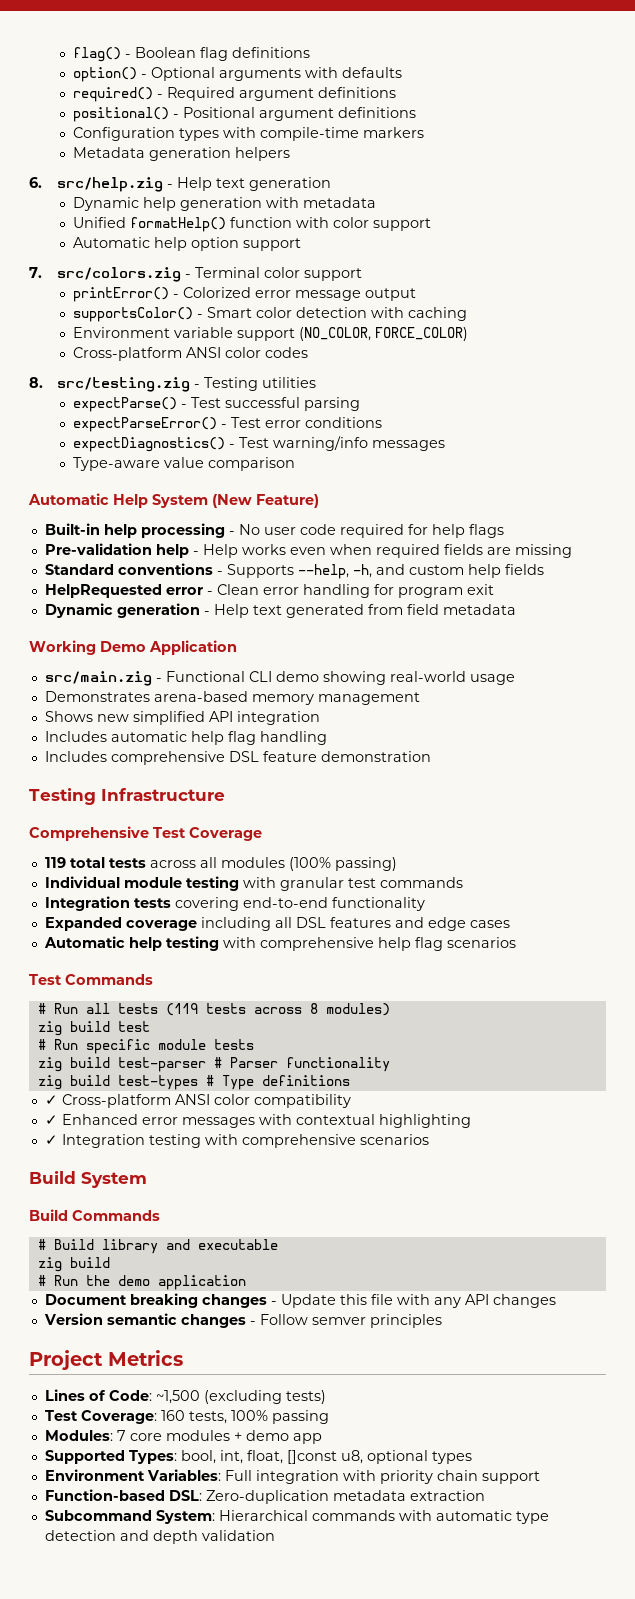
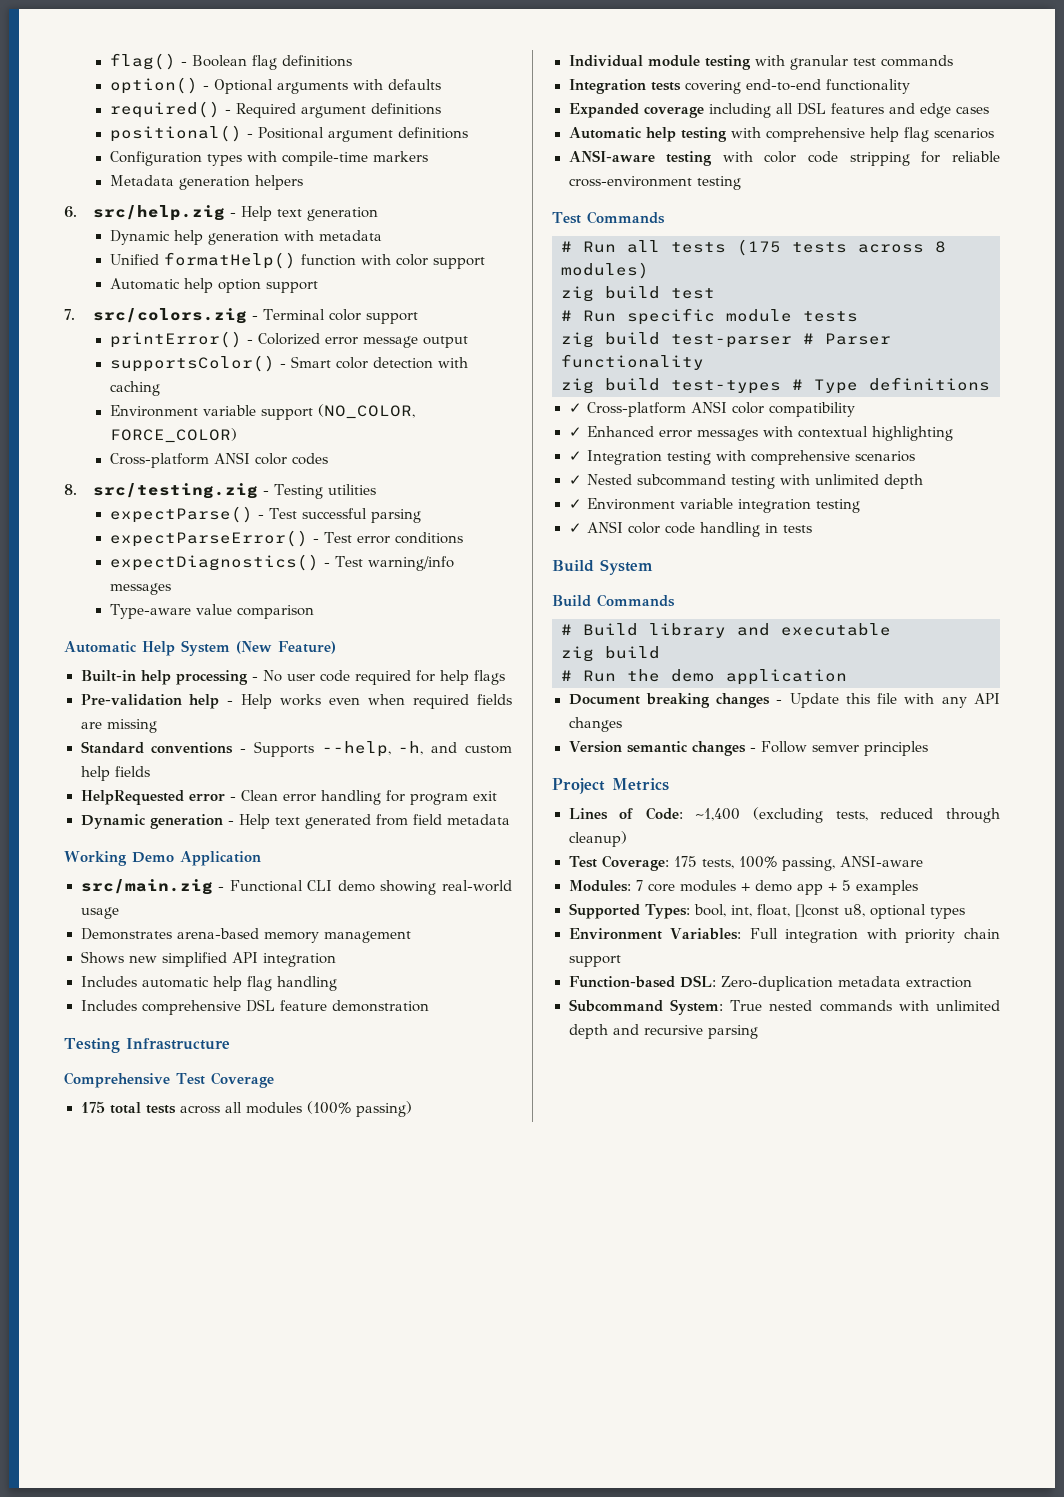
[44,857,66,868] 119 -> [80,1101,105,1113] 175
(516, 942) none -> [568,150,1000,166] [568,176,741,190] // ANSI-aware testing with color code stripping for reliable cross-environment testing
[165,1003,198,1016] (119 -> [737,239,781,256] (175
(429, 1139) none -> [568,474,923,489] [568,498,860,513] [568,521,812,537] // ✓ Nested subcommand testing with unlimited depth // ✓ Environment variable integration testing // ✓ ANSI color code handling in tests
[155,1390,326,1404] ~1,500 (excluding tests) -> [695,807,1000,823] [568,831,627,847] ~1,400 (excluding tests, reduced through cleanup)
[160,1410,185,1421] 160 -> [674,856,698,867] 175
[271,1410,329,1424] passing -> [782,855,924,871] passing, ANSI-aware
(322, 1438) none -> [827,880,918,895] + 5 examples
[218,1510,549,1524] [44,1530,275,1544] Hierarchical commands with automatic type detection and depth validation -> [730,1000,1000,1012] [568,1024,758,1039] True nested commands with unlimited depth and recursive parsing

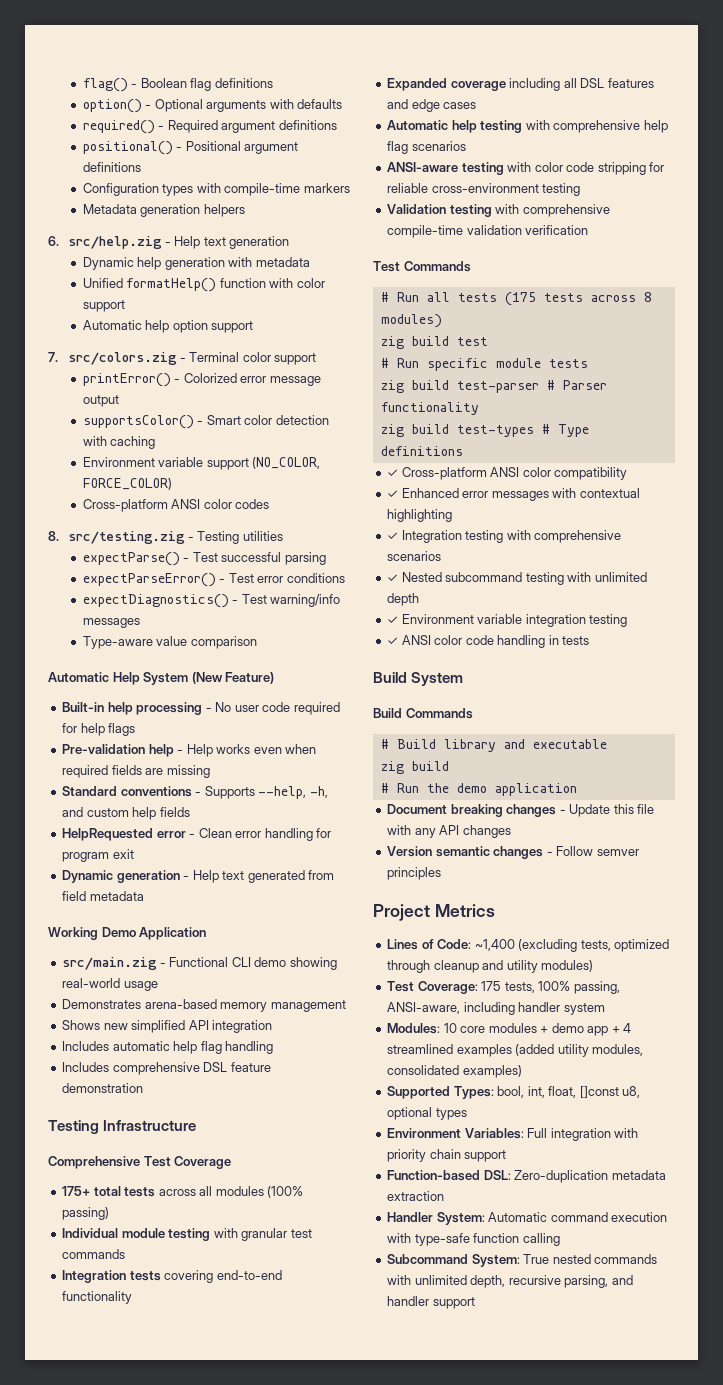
[80,1101,105,1113] 175 -> [62,1186,91,1196] 175+
(741, 183) none -> [387,204,610,217] [387,225,589,238] // Validation testing with comprehensive compile-time validation verification
[880,808,1000,823] [568,831,627,847] reduced through cleanup) -> [614,939,670,952] [387,960,594,973] optimized through cleanup and utility modules)
[840,855,924,867] ANSI-aware -> [387,1002,605,1015] ANSI-aware, including handler system
[635,880,643,891] 7 -> [443,1023,457,1033] 10
[841,880,851,891] 5 -> [623,1023,632,1033] [387,1044,454,1054] 4 streamlined
(918, 887) none -> [515,1044,644,1057] [387,1065,522,1078] (added utility modules, consolidated examples)
(972, 982) none -> [387,1212,668,1225] [387,1233,560,1246] // Handler System: Automatic command execution with type-safe function calling
[568,1024,758,1039] depth and recursive parsing -> [470,1275,633,1288] [387,1296,475,1309] depth, recursive parsing, and handler support

